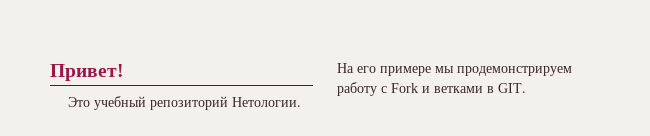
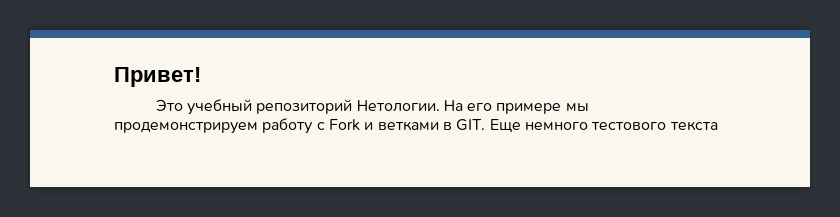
(526, 88) none -> [489,119,718,133] Еще немного тестового текста

